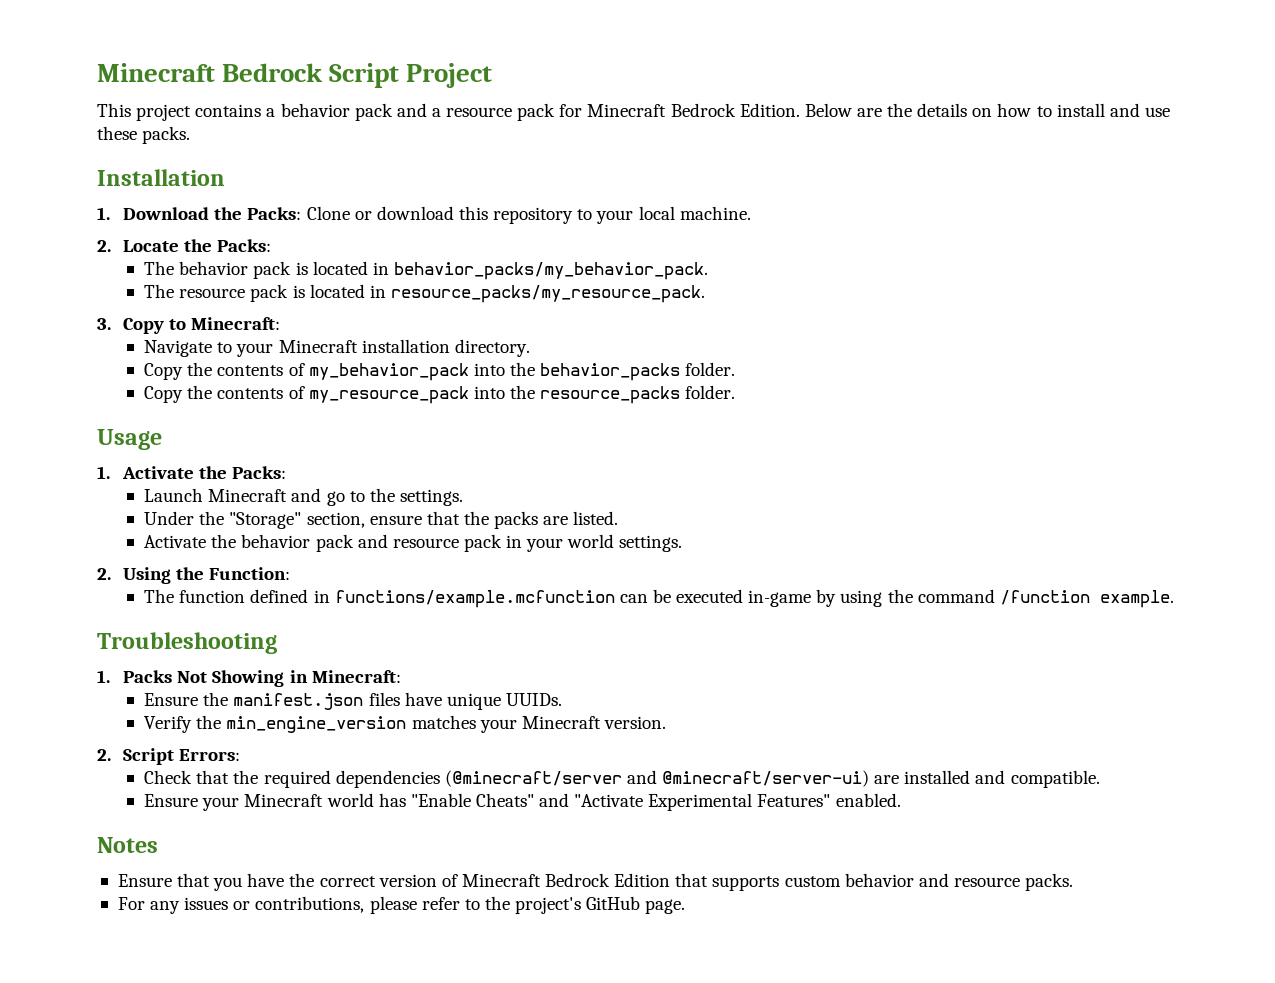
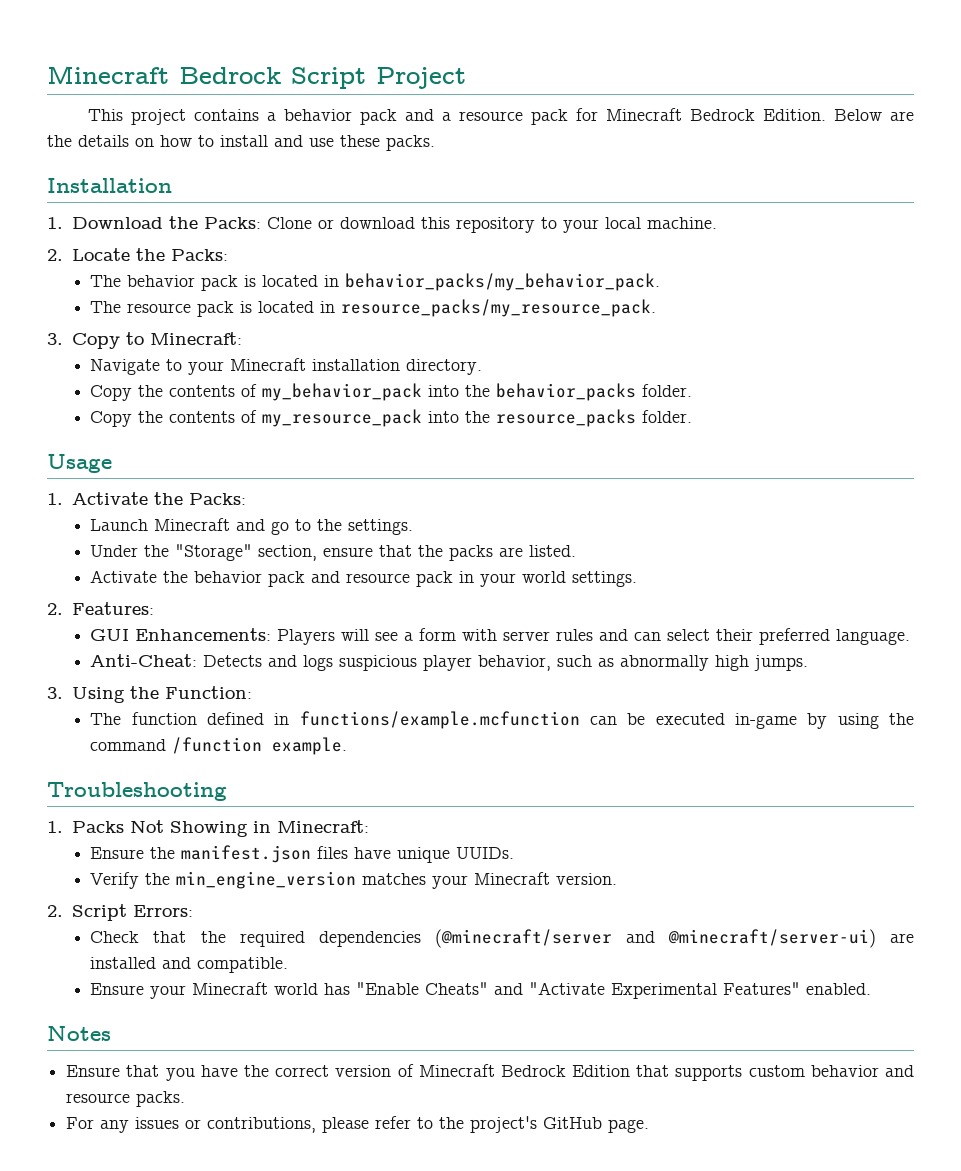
(111, 574) none -> [71,602,154,615] [90,628,911,645] [90,654,809,671] [47,687,63,699] Features: // GUI Enhancements: Players will see a form with server rules and can select their preferred language. // Anti-Cheat: Detects and logs suspicious player behavior, such as abnormally high jumps. // 3.

